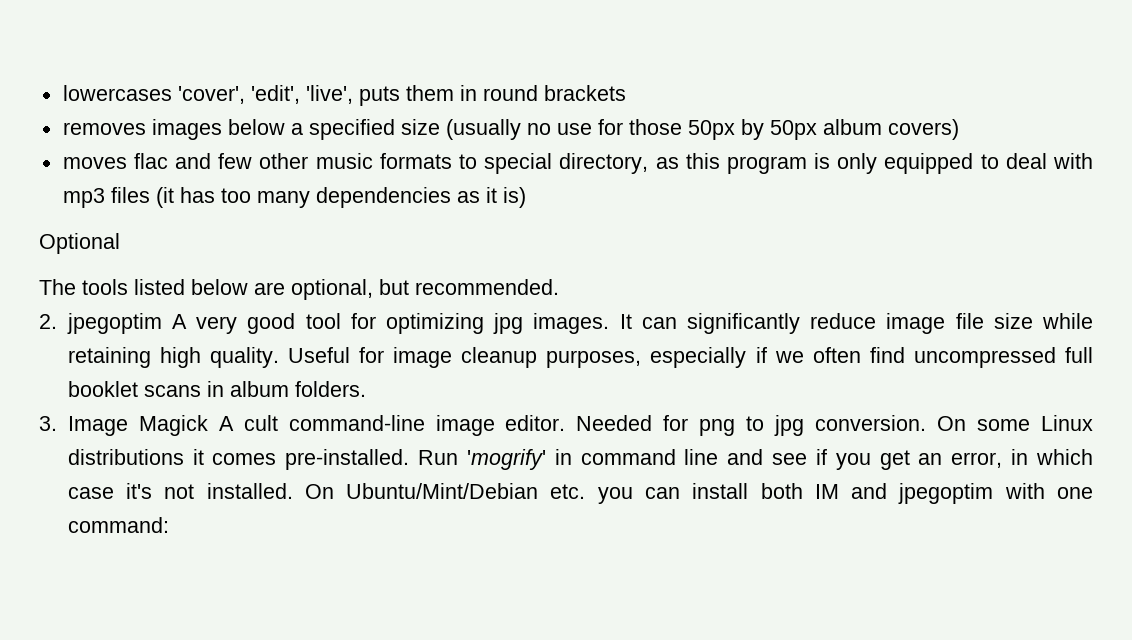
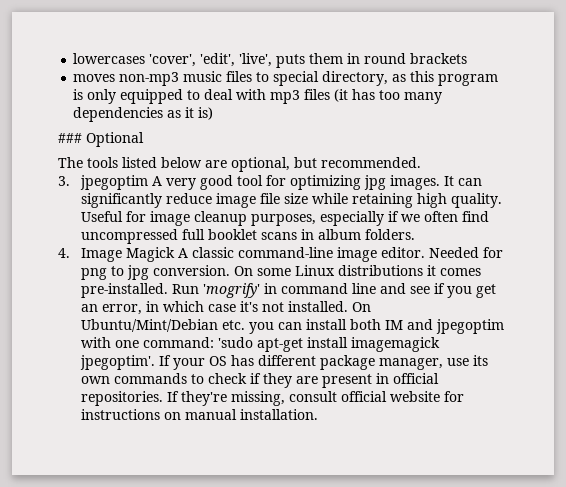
[62,119,959,140] [62,153,452,169] removes images below a specified size (usually no use for those 50px by 50px album covers) // moves flac and few other music formats -> [73,71,253,86] moves non-mp3 music files
(526, 197) none -> [58,133,82,143] ###
[39,314,57,329] 2. -> [58,176,70,186] 3.
[39,416,57,431] 3. -> [58,248,70,258] 4.
[243,415,278,431] cult -> [191,247,234,258] classic
(169, 525) none -> [217,337,440,352] [79,355,488,370] [80,373,439,388] [80,391,464,406] [80,409,318,420] 'sudo apt-get install imagemagick jpegoptim'. If your OS has different package manager, use its own commands to check if they are present in official repositories. If they're missing, consult official website for instructions on manual installation.

